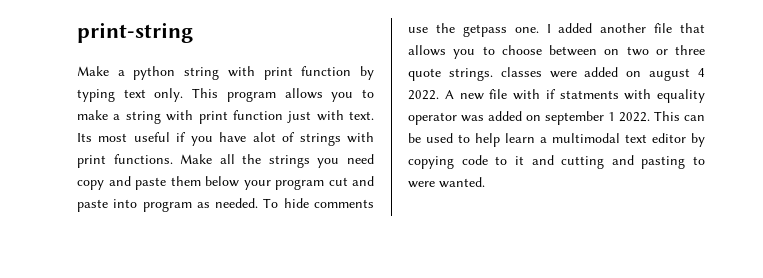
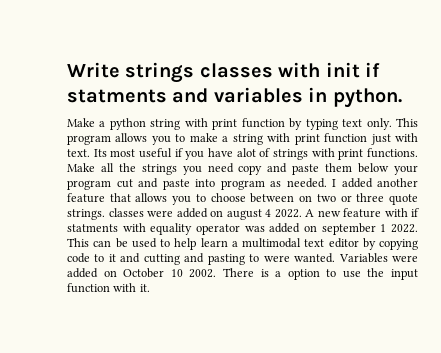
[77,22,193,43] print-string -> [67,62,380,83] [67,87,402,108] Write strings classes with init if statments and variables in python.
[263,198,374,208] [408,23,539,37] To hide comments use the getpass one. -> (327, 183) none
[654,23,673,33] file -> [67,193,105,203] feature
[489,89,508,99] file -> [343,208,381,218] feature
(485, 182) none -> [338,253,418,263] [67,268,418,280] [67,283,150,293] Variables were added on October 10 2002. There is a option to use the input function with it.

